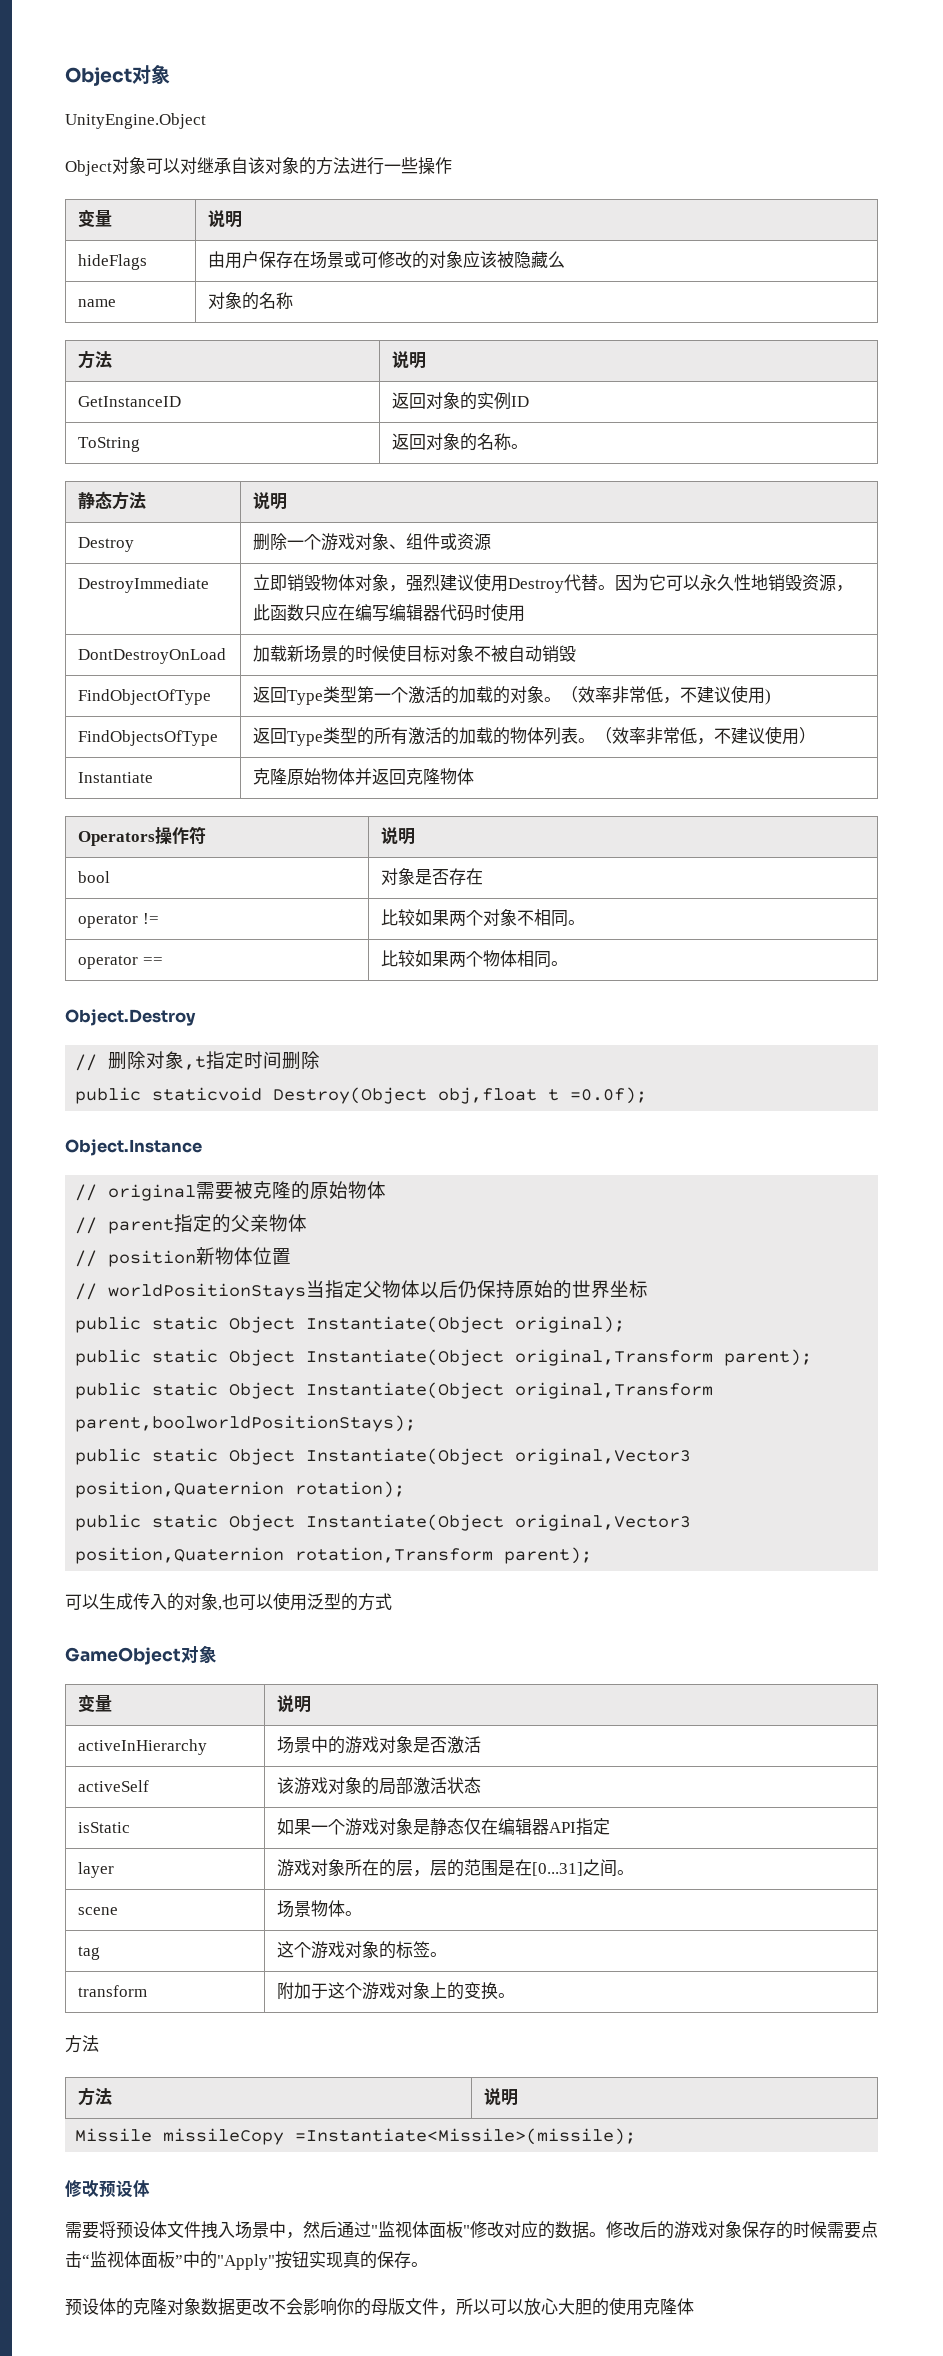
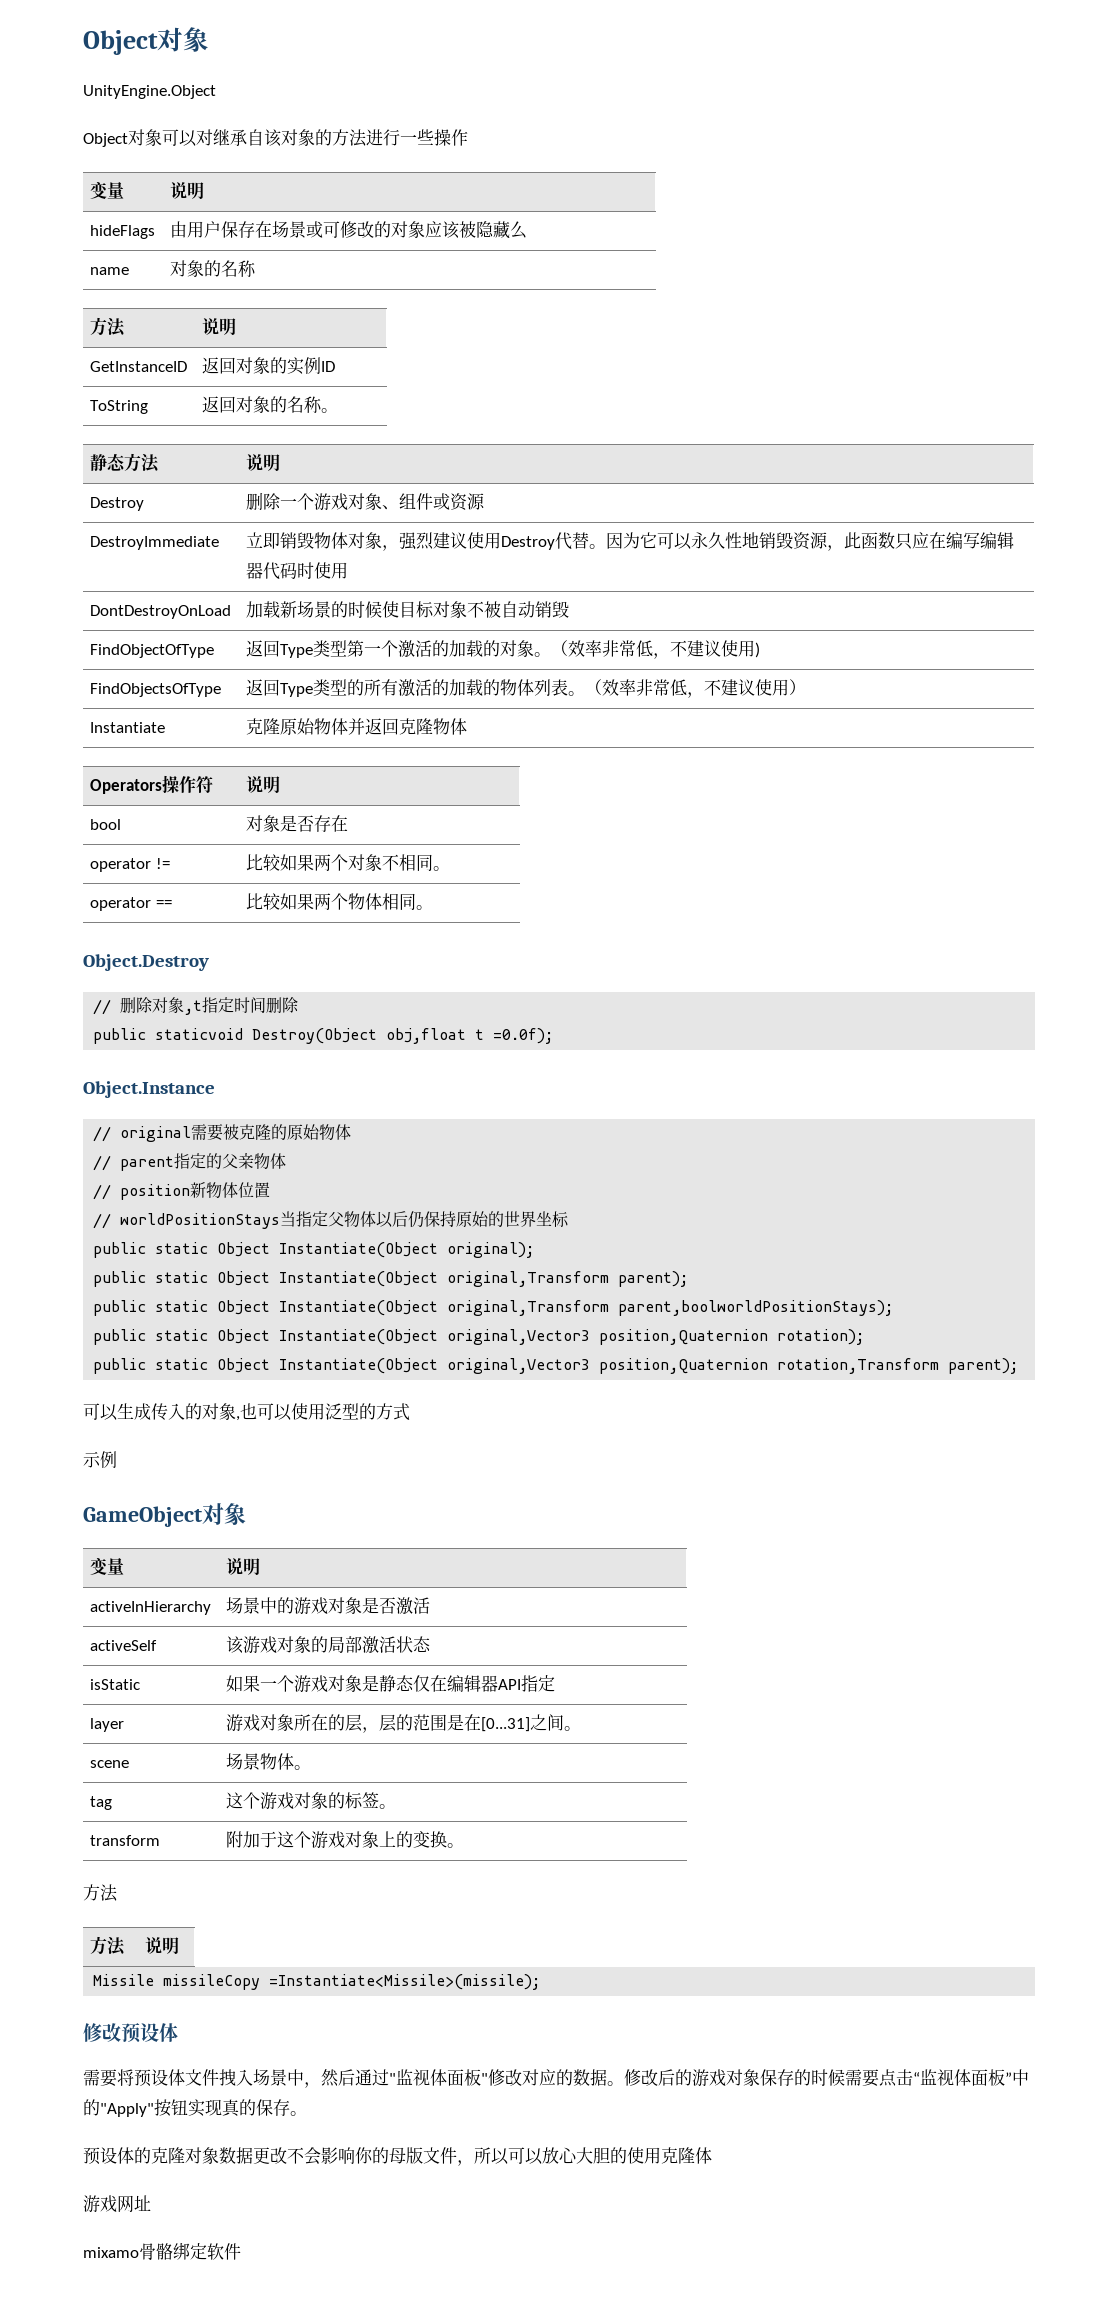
(392, 1601) none -> [83,1451,117,1468] // 示例
(694, 2306) none -> [83,2195,151,2213] [83,2242,241,2260] // 游戏网址 // mixamo骨骼绑定软件

